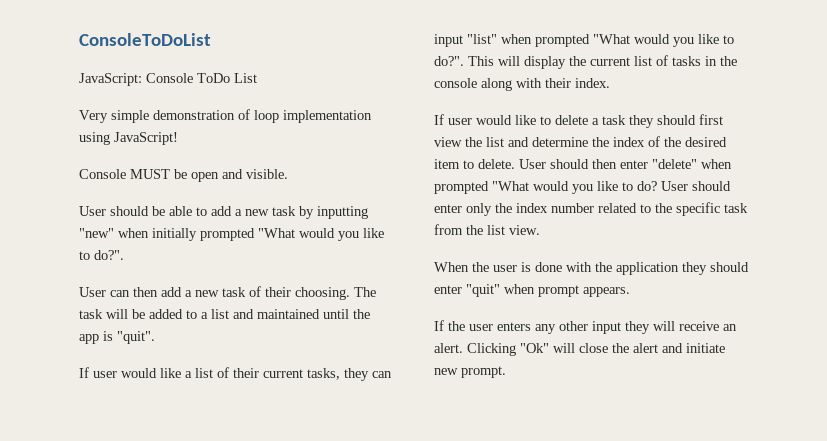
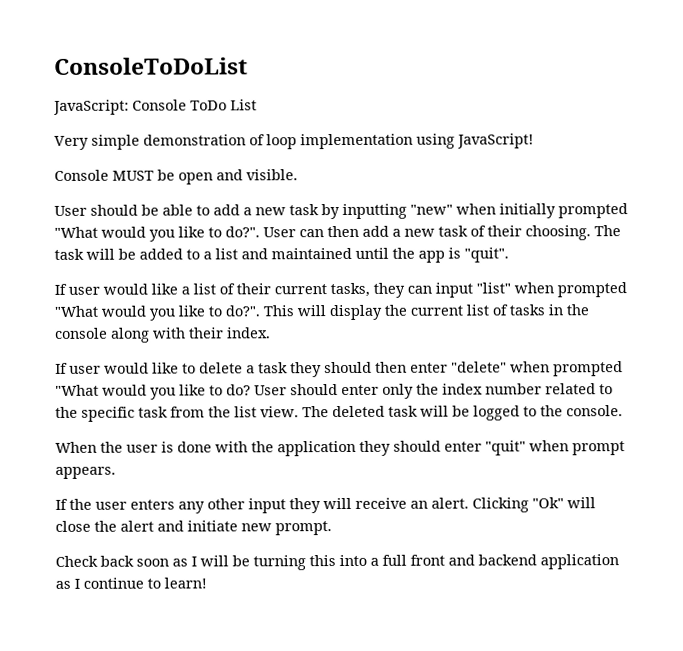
(124, 255) // -> (260, 232) none
[699,114,723,125] [434,136,727,147] [434,159,589,169] first view the list and determine the index of the desired item to delete. User should -> (372, 367) none
(540, 230) none -> [302,405,623,421] The deleted task will be logged to the console.
(506, 372) none -> [55,554,619,571] [55,577,207,589] // Check back soon as I will be turning this into a full front and backend application as I continue to learn!

